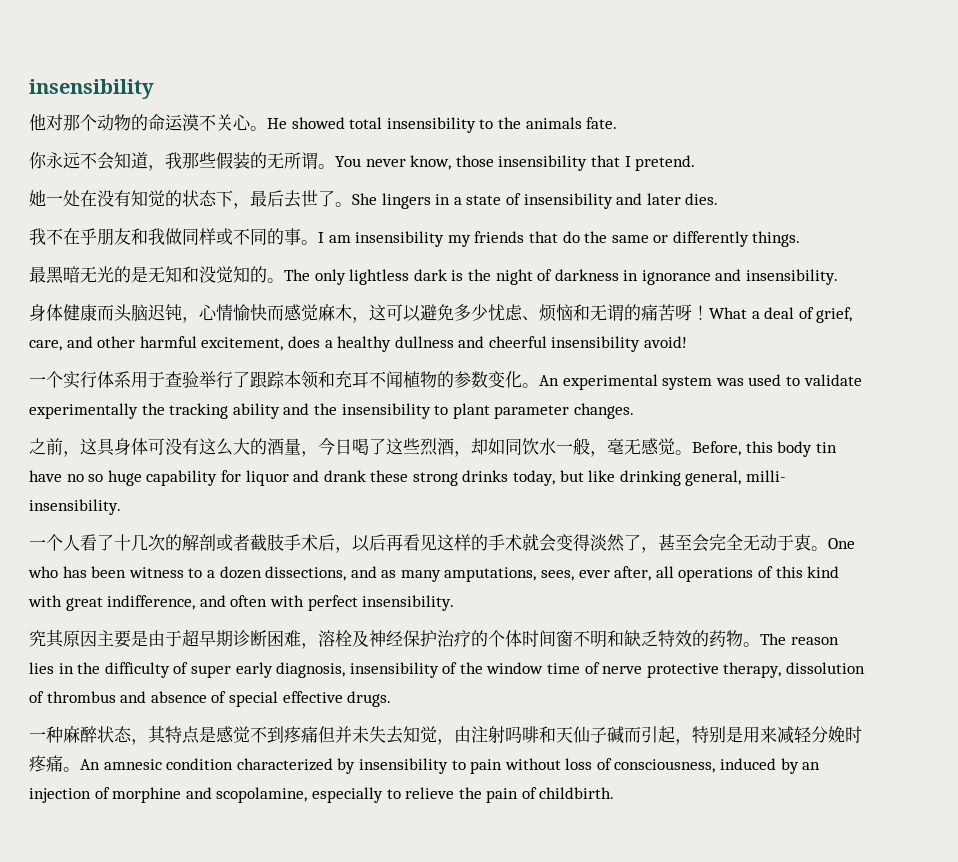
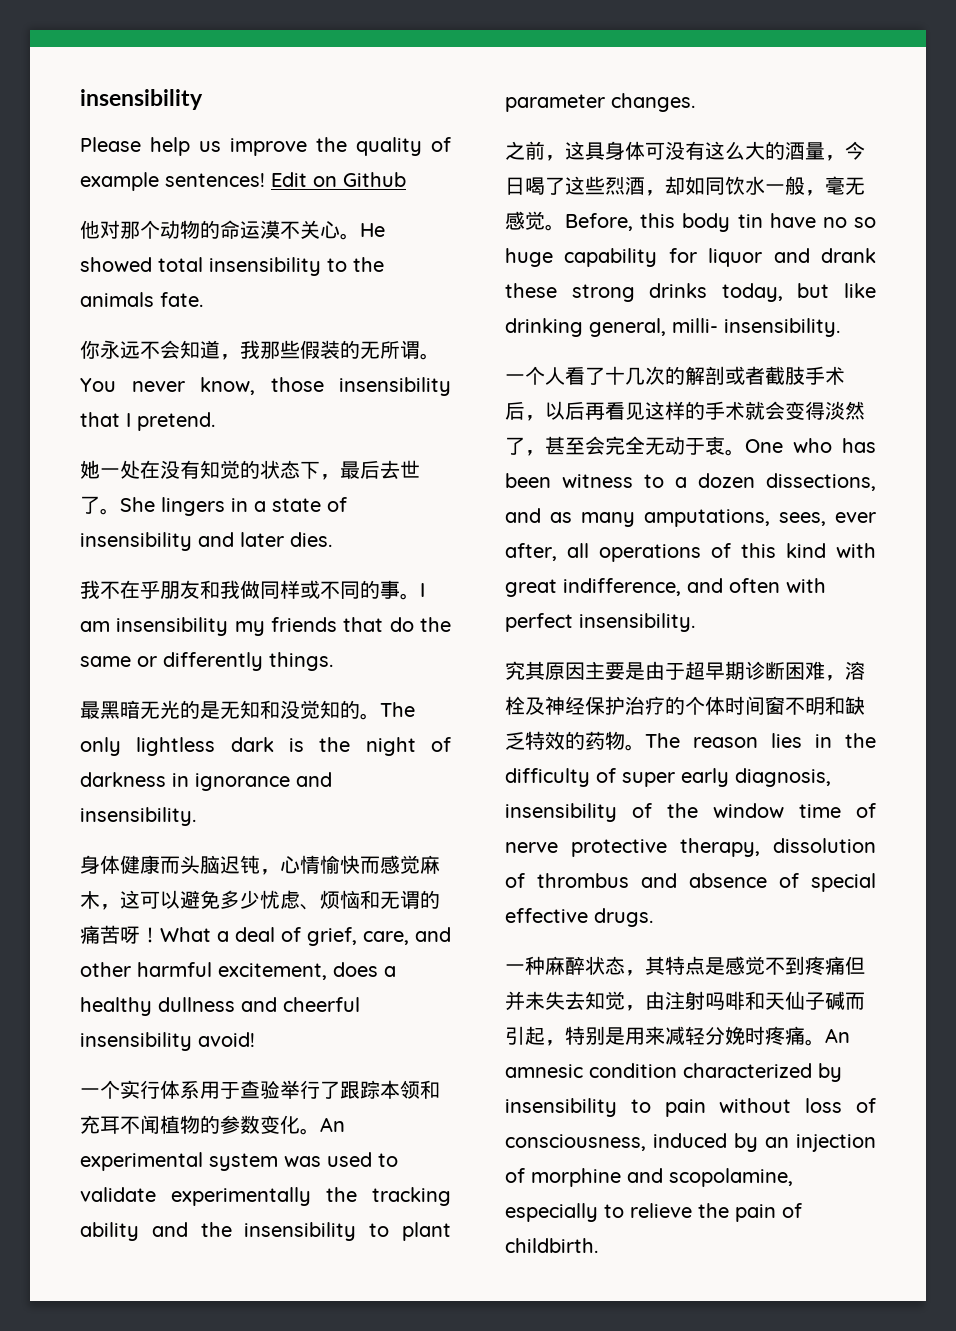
[29,79,154,99] insensibility -> [80,89,203,110] [80,137,451,156] [80,172,406,191] insensibility // Please help us improve the quality of example sentences! Edit on Github

